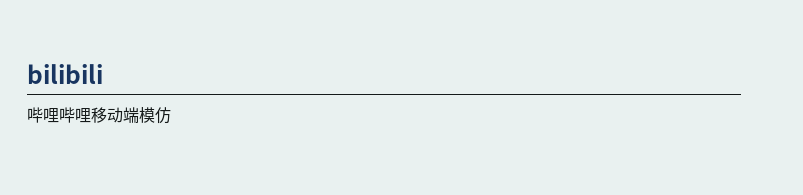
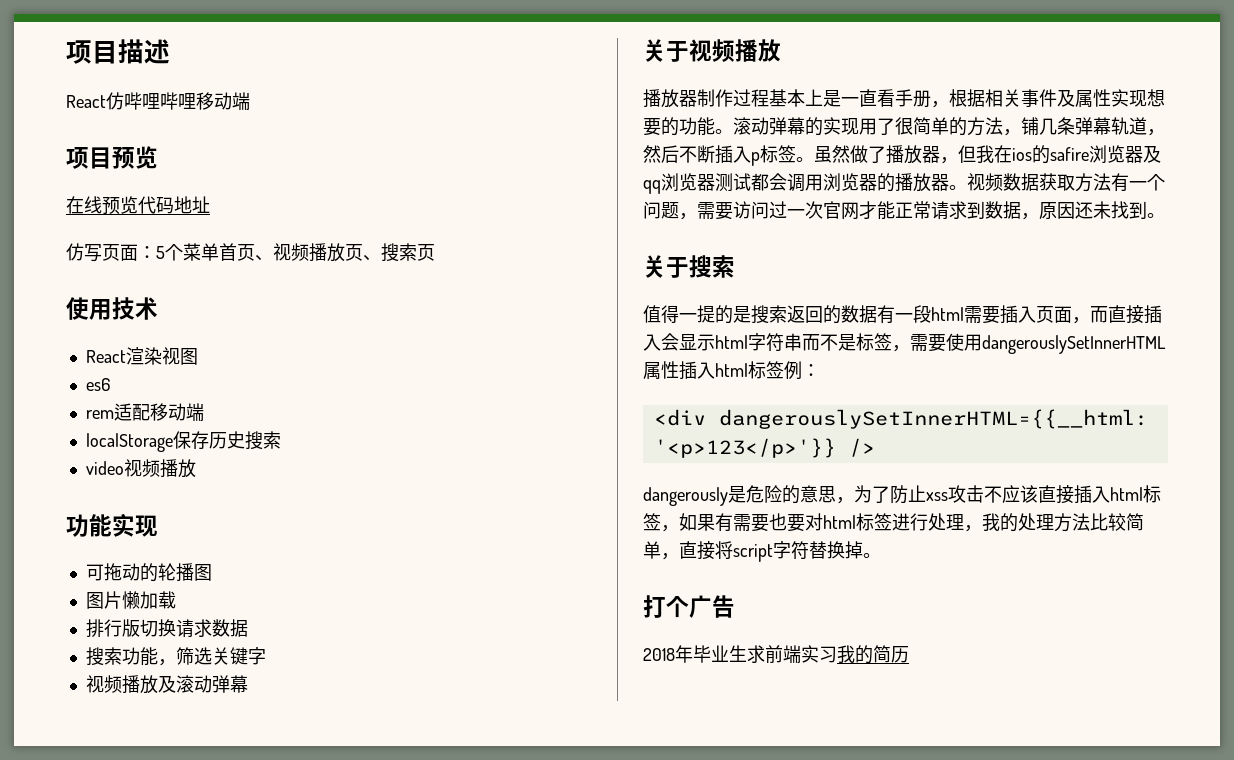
[27,64,103,84] bilibili // -> [66,39,170,64] [66,92,124,110] 项目描述 // React仿
[139,107,171,124] 模仿 -> [66,146,158,169] [66,196,210,215] [66,243,435,262] [66,297,158,320] [85,347,198,365] [85,378,110,391] [85,403,204,421] [85,431,281,452] [85,459,196,478] [66,513,158,537] [85,563,212,582] [85,591,176,609] [85,619,248,638] [85,647,266,666] [85,675,248,694] [643,39,781,62] [643,89,1165,108] [643,117,1165,136] [643,145,1161,166] [643,173,1165,194] [643,201,1165,220] [643,255,735,278] [643,305,1162,324] [643,333,1166,354] [643,361,820,380] [653,409,1148,429] [653,438,875,458] [643,485,1161,506] [643,513,1144,532] [643,541,881,562] [643,595,735,618] [643,645,909,664] // 项目预览 // 在线预览代码地址 // 仿写页面：5个菜单首页、视频播放页、搜索页 // 使用技术 // React渲染视图 // es6 // rem适配移动端 // localStorage保存历史搜索 // video视频播放 // 功能实现 // 可拖动的轮播图 // 图片懒加载 // 排行版切换请求数据 // 搜索功能，筛选关键字 // 视频播放及滚动弹幕 // 关于视频播放 // 播放器制作过程基本上是一直看手册，根据相关事件及属性实现想要的功能。滚动弹幕的实现用了很简单的方法，铺几条弹幕轨道，然后不断插入p标签。虽然做了播放器，但我在ios的safire浏览器及qq浏览器测试都会调用浏览器的播放器。视频数据获取方法有一个问题，需要访问过一次官网才能正常请求到数据，原因还未找到。 // 关于搜索 // 值得一提的是搜索返回的数据有一段html需要插入页面，而直接插入会显示html字符串而不是标签，需要使用dangerouslySetInnerHTML属性插入html标签例： // <div dangerouslySetInnerHTML={{__html: '<p>123</p>'}} /> // dangerously是危险的意思，为了防止xss攻击不应该直接插入html标签，如果有需要也要对html标签进行处理，我的处理方法比较简单，直接将script字符替换掉。 // 打个广告 // 2018年毕业生求前端实习我的简历

